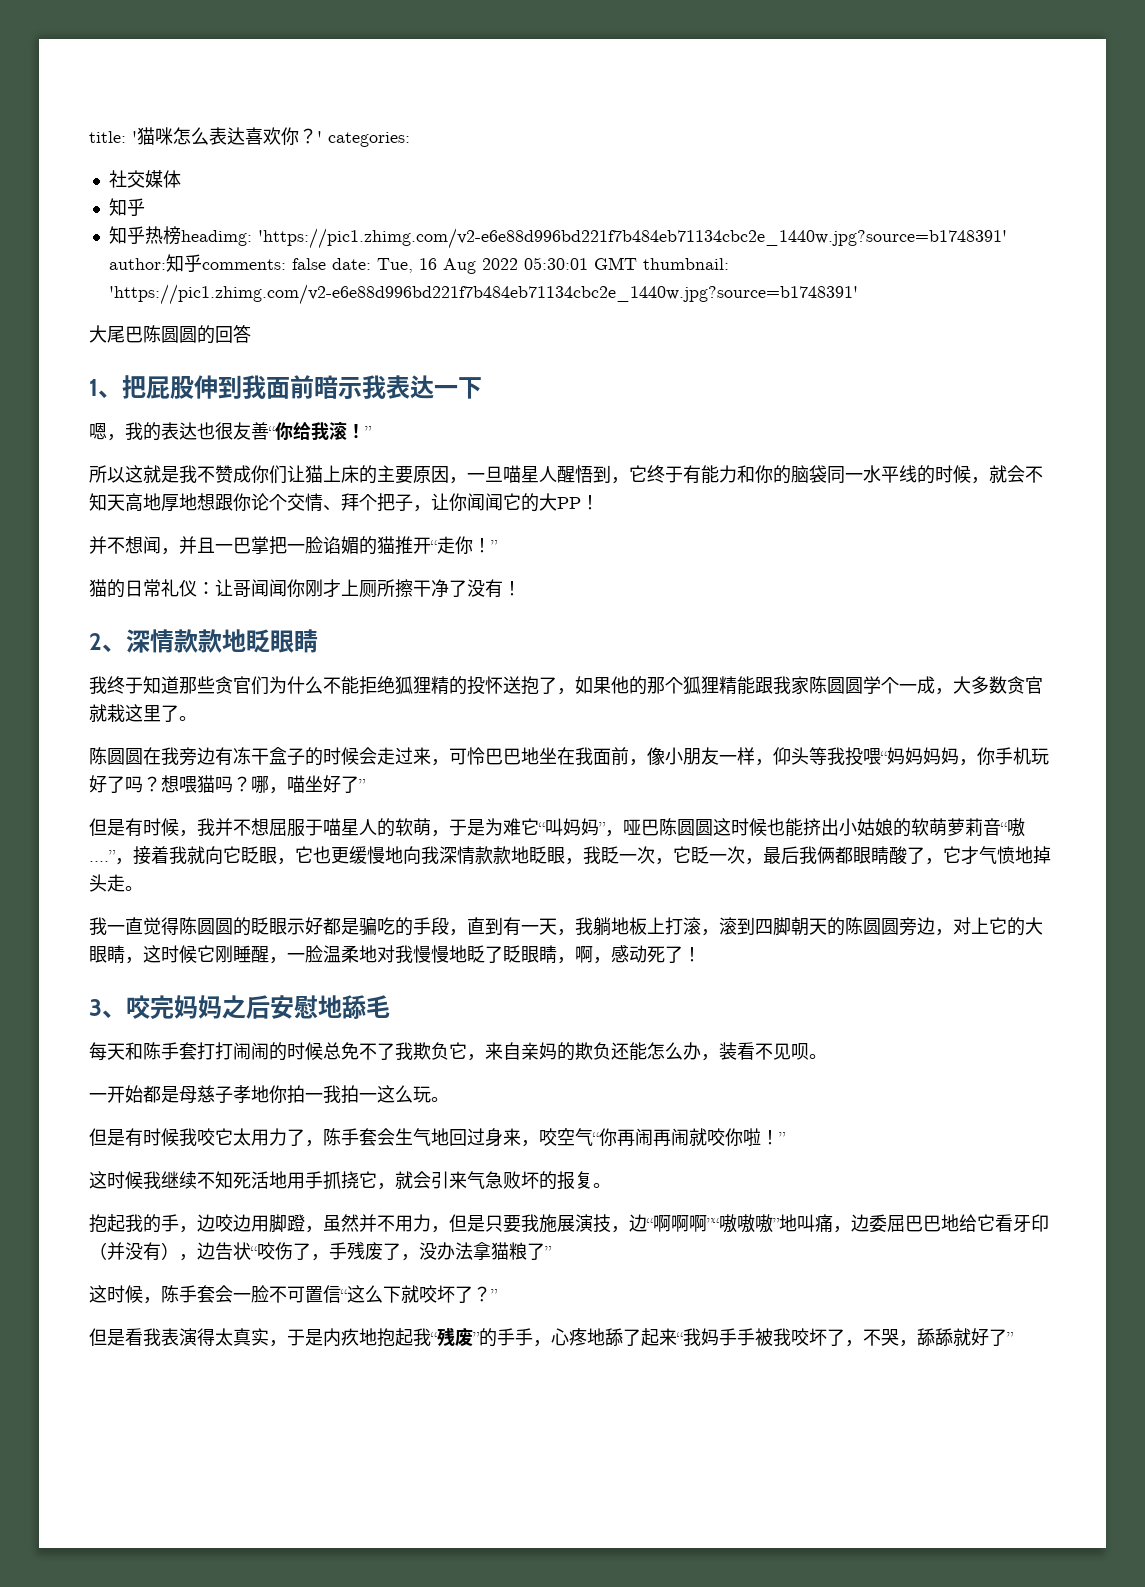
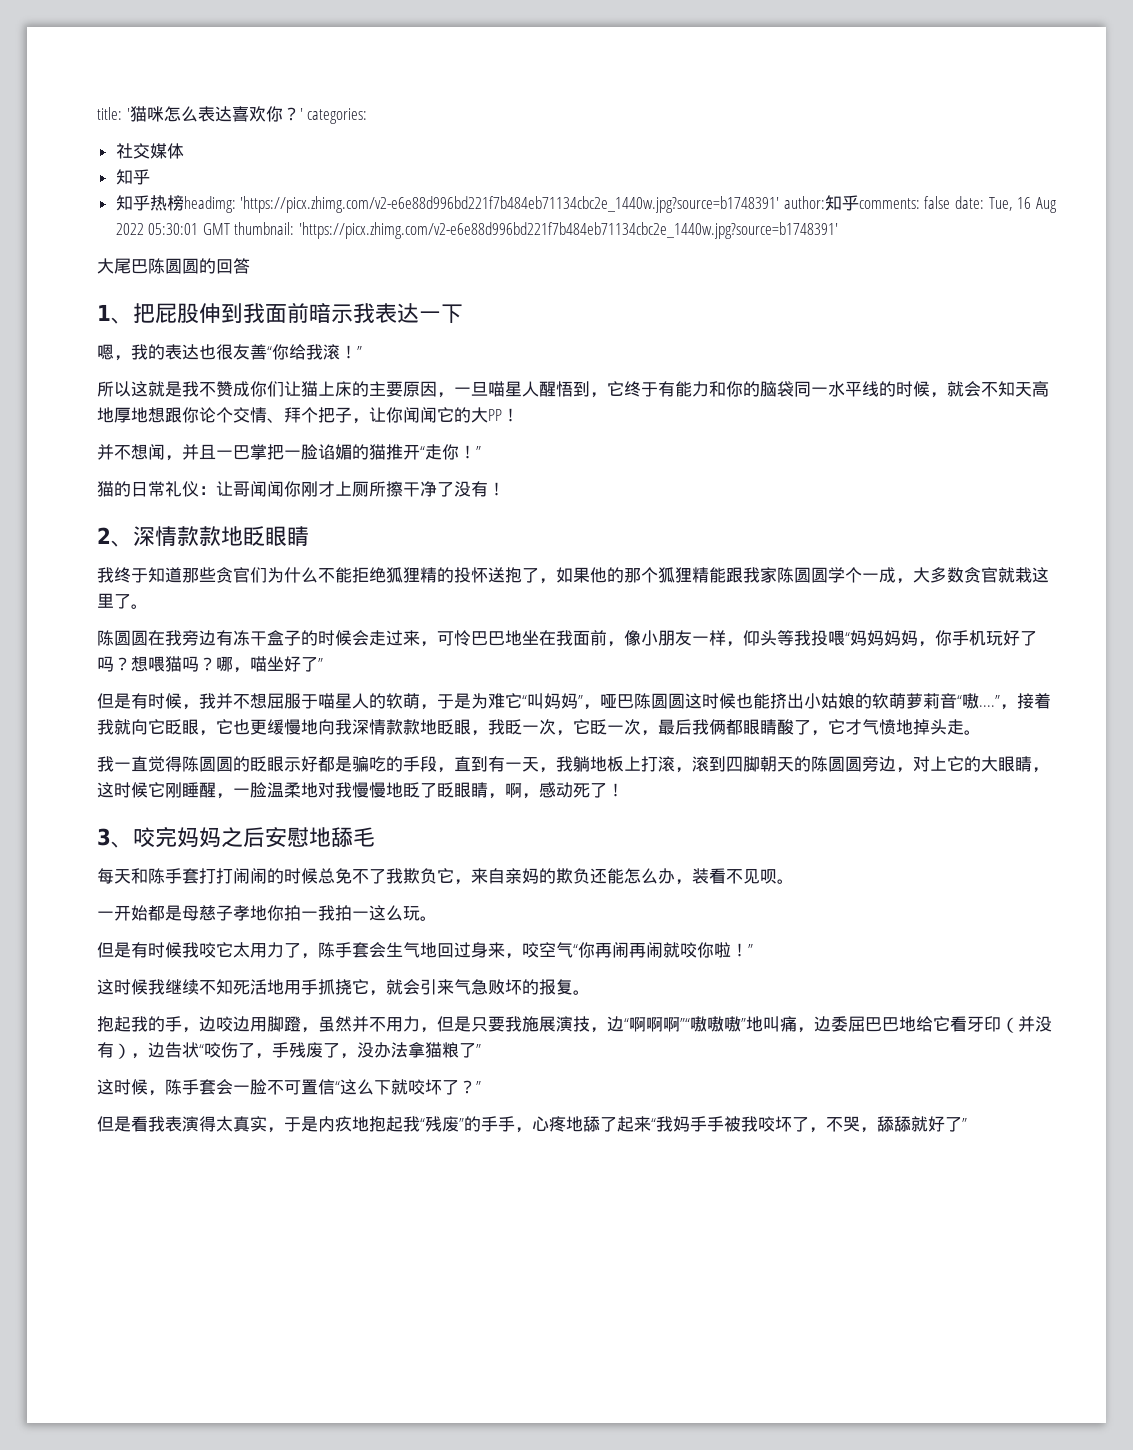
[257,228,1007,249] 'https://pic1.zhimg.com/v2-e6e88d996bd221f7b484eb71134cbc2e_1440w.jpg?source=b1748391' -> [240,196,780,213] 'https://picx.zhimg.com/v2-e6e88d996bd221f7b484eb71134cbc2e_1440w.jpg?source=b1748391'
[108,284,858,305] 'https://pic1.zhimg.com/v2-e6e88d996bd221f7b484eb71134cbc2e_1440w.jpg?source=b1748391' -> [299,222,839,239] 'https://picx.zhimg.com/v2-e6e88d996bd221f7b484eb71134cbc2e_1440w.jpg?source=b1748391'

